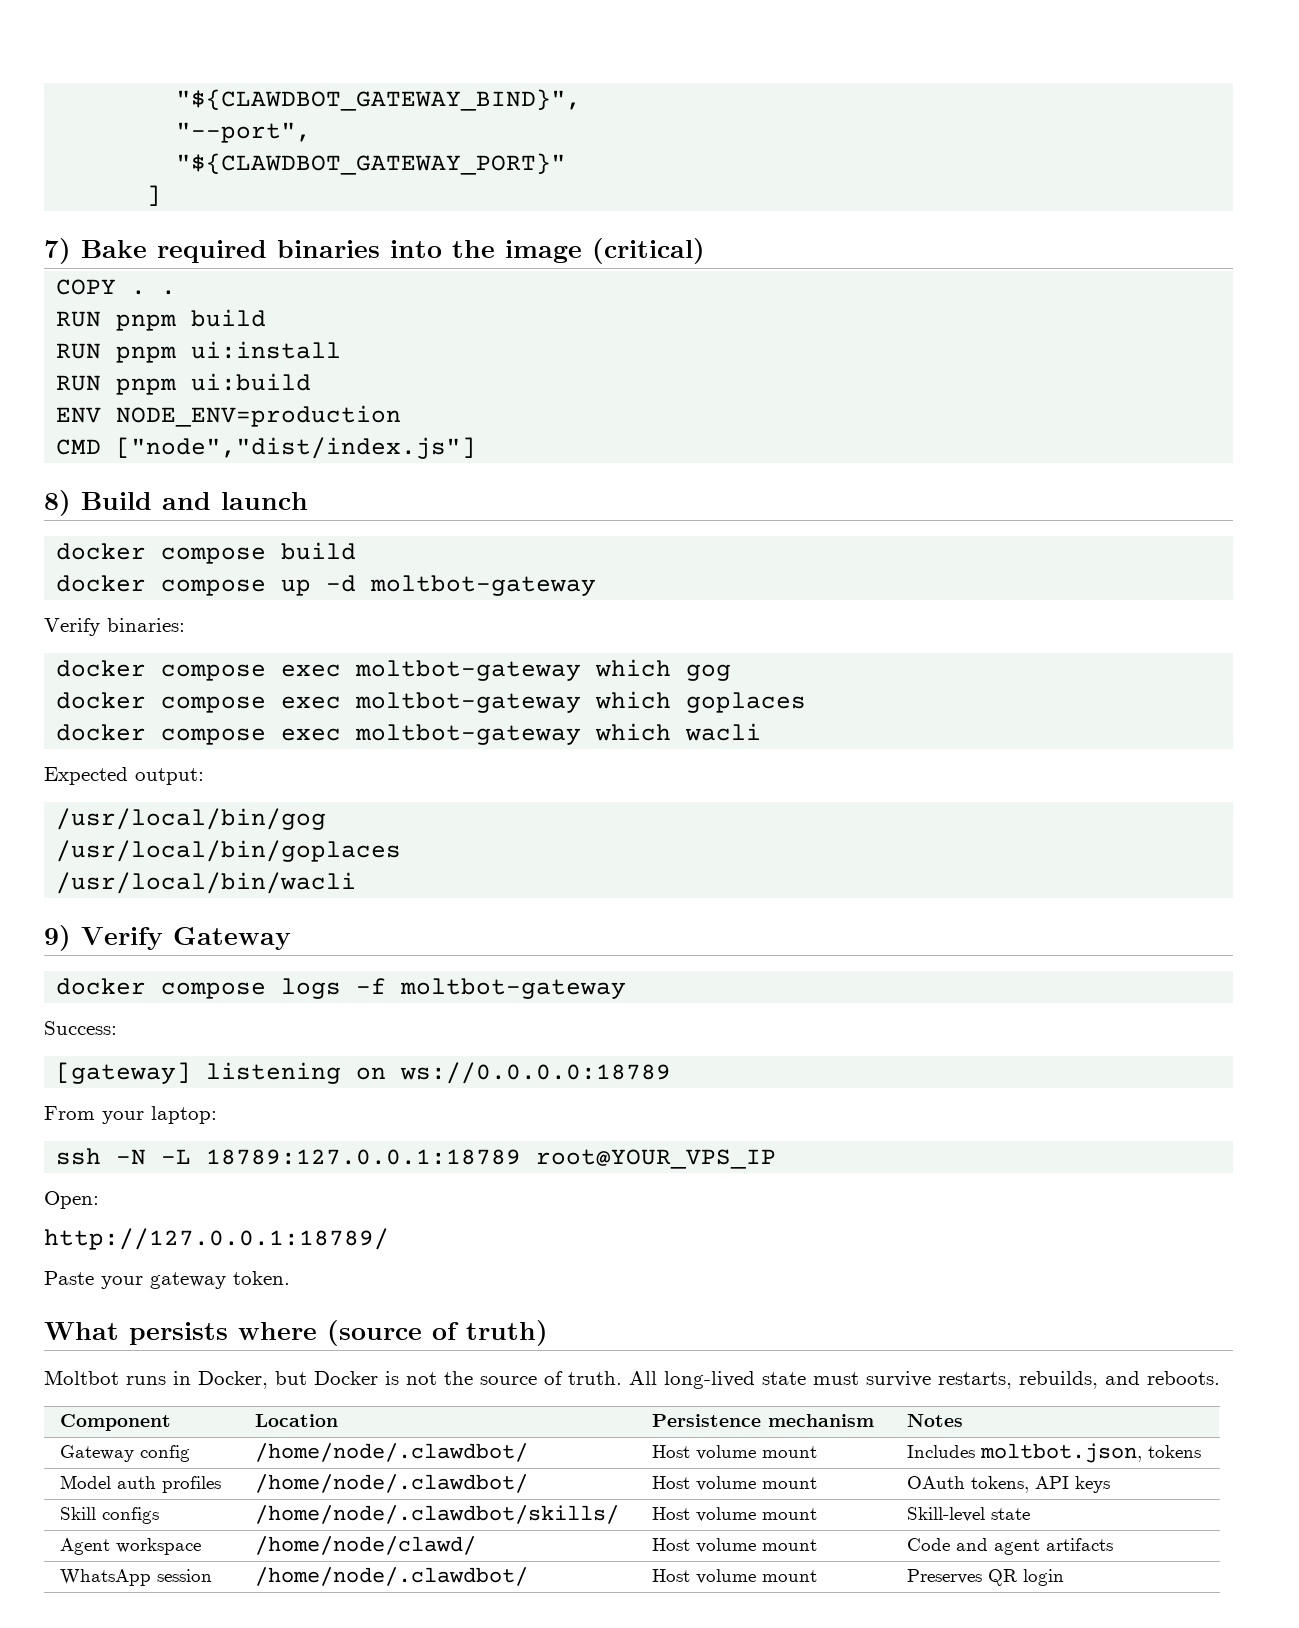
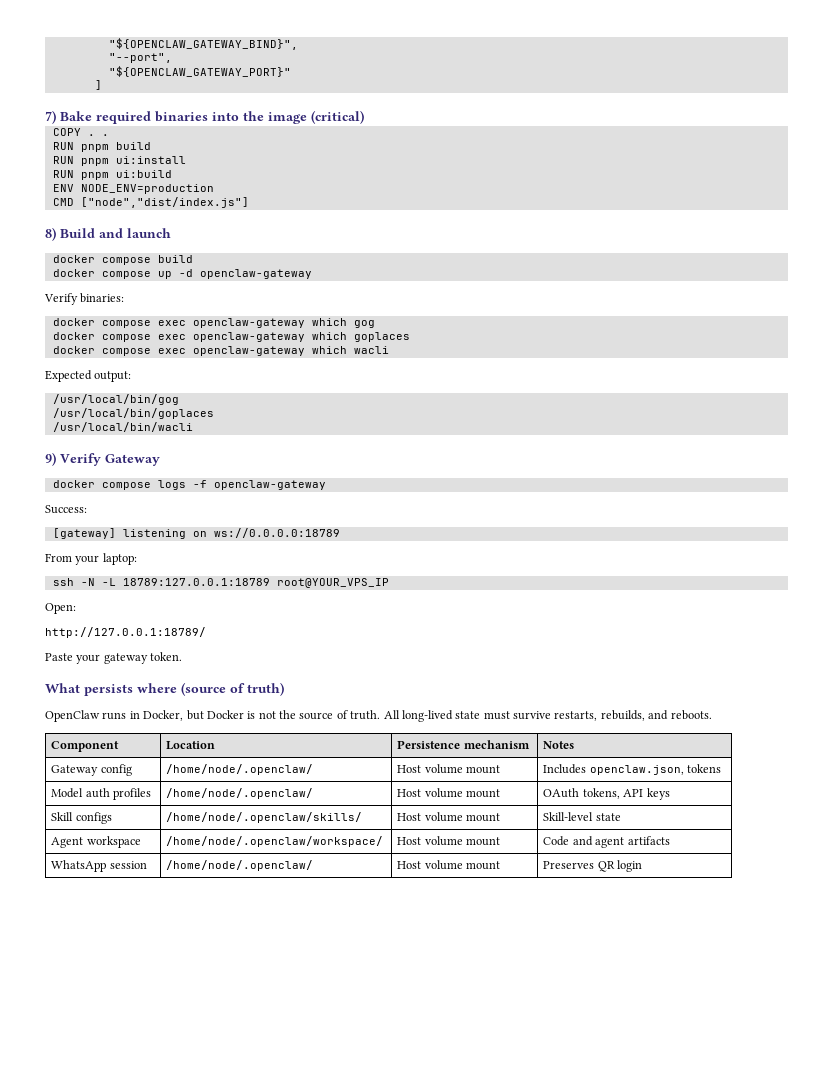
[176,89,582,111] "${CLAWDBOT_GATEWAY_BIND}", -> [108,38,298,50] "${OPENCLAW_GATEWAY_BIND}",
[176,153,567,175] "${CLAWDBOT_GATEWAY_PORT}" -> [108,66,291,77] "${OPENCLAW_GATEWAY_PORT}"
[370,575,597,596] moltbot-gateway -> [199,269,312,279] openclaw-gateway
[355,660,582,681] moltbot-gateway -> [192,318,305,328] openclaw-gateway
[355,692,582,713] moltbot-gateway -> [192,332,305,342] openclaw-gateway
[355,724,582,745] moltbot-gateway -> [192,346,305,356] openclaw-gateway
[400,978,627,999] moltbot-gateway -> [213,480,326,490] openclaw-gateway
[44,1370,119,1385] Moltbot -> [45,710,100,722] OpenClaw
[255,1443,529,1462] /home/node/.clawdbot/ -> [166,764,314,775] /home/node/.openclaw/
[980,1443,1143,1463] moltbot.json, -> [589,765,684,775] openclaw.json,
[255,1474,529,1493] /home/node/.clawdbot/ -> [166,788,314,799] /home/node/.openclaw/
[255,1505,620,1524] /home/node/.clawdbot/skills/ -> [166,812,363,823] /home/node/.openclaw/skills/
[255,1536,477,1555] /home/node/clawd/ -> [166,836,384,847] /home/node/.openclaw/workspace/
[255,1567,529,1586] /home/node/.clawdbot/ -> [166,860,314,871] /home/node/.openclaw/

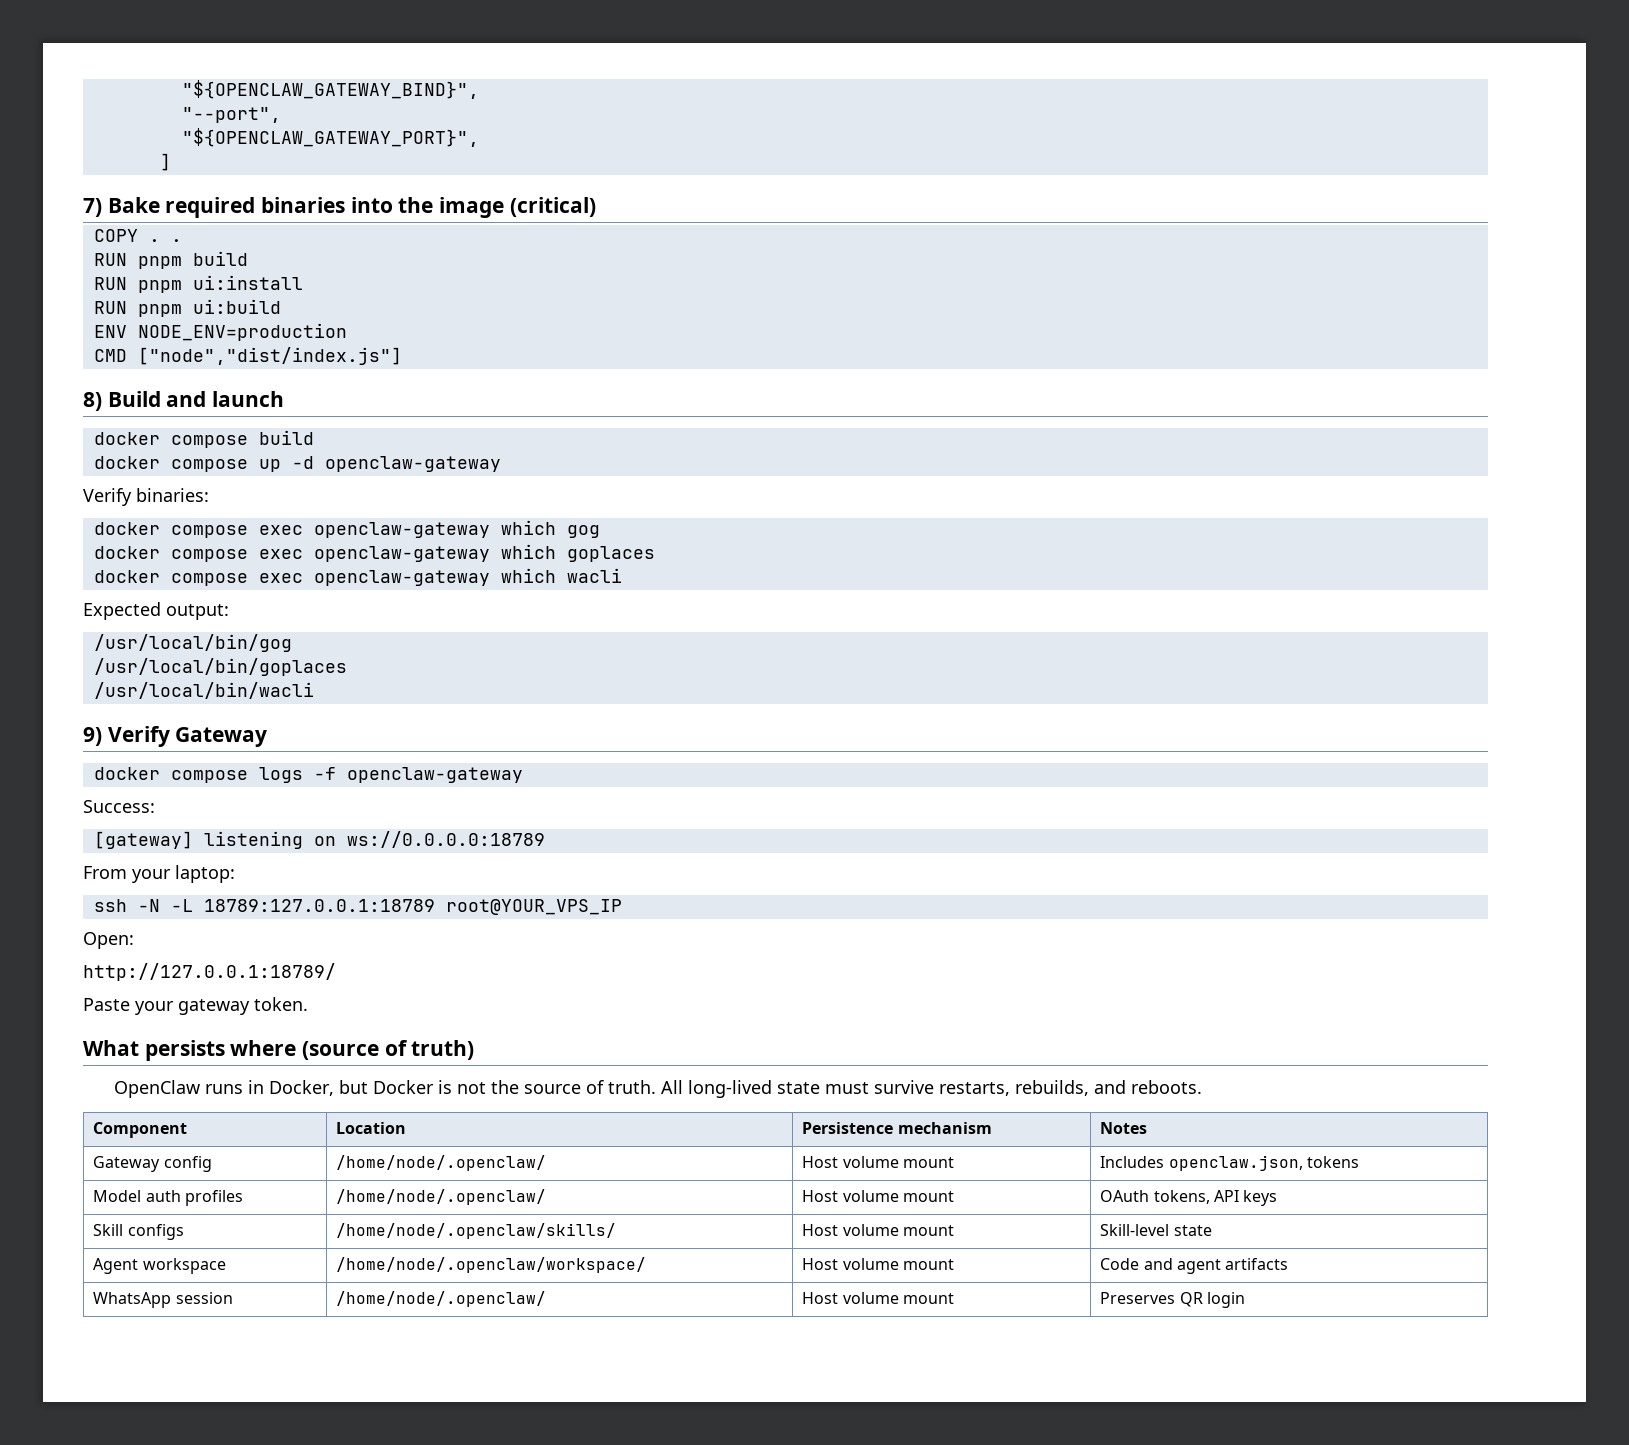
[108,66,291,77] "${OPENCLAW_GATEWAY_PORT}" -> [181,128,479,147] "${OPENCLAW_GATEWAY_PORT}",

